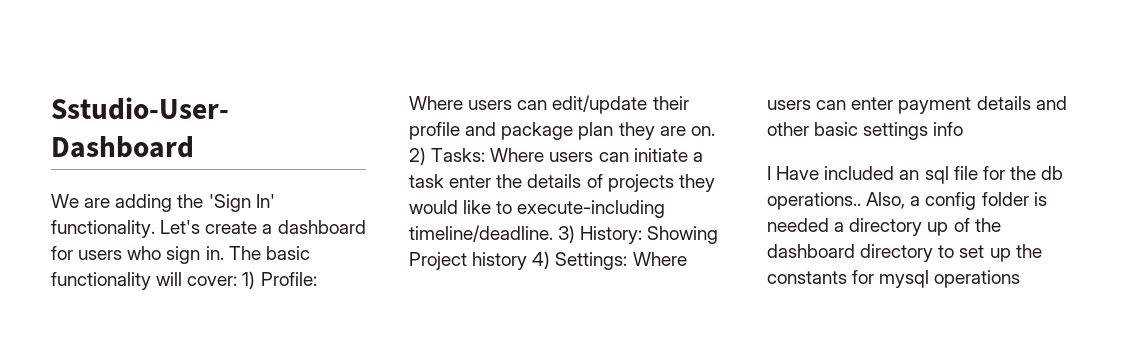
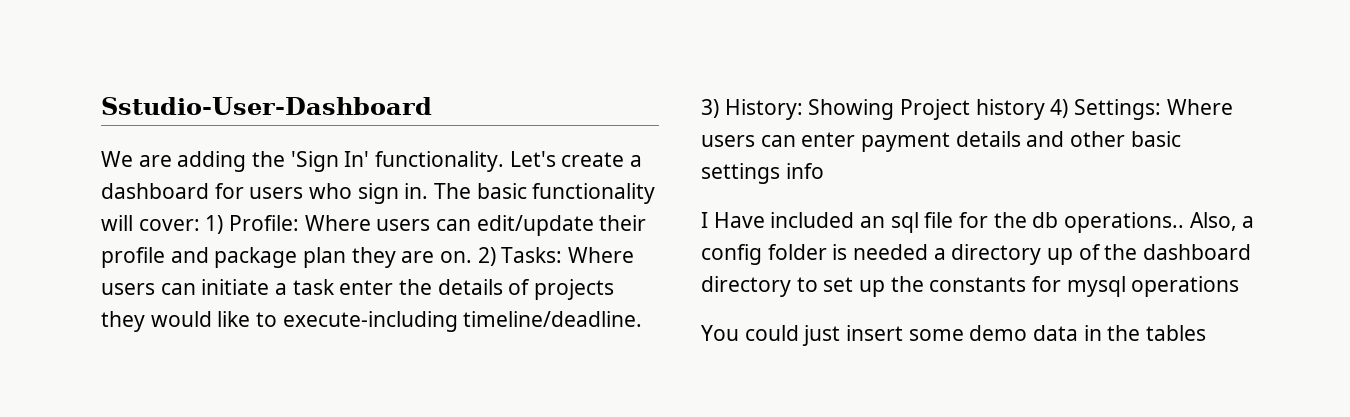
(1021, 279) none -> [701,325,1207,346] // You could just insert some demo data in the tables

